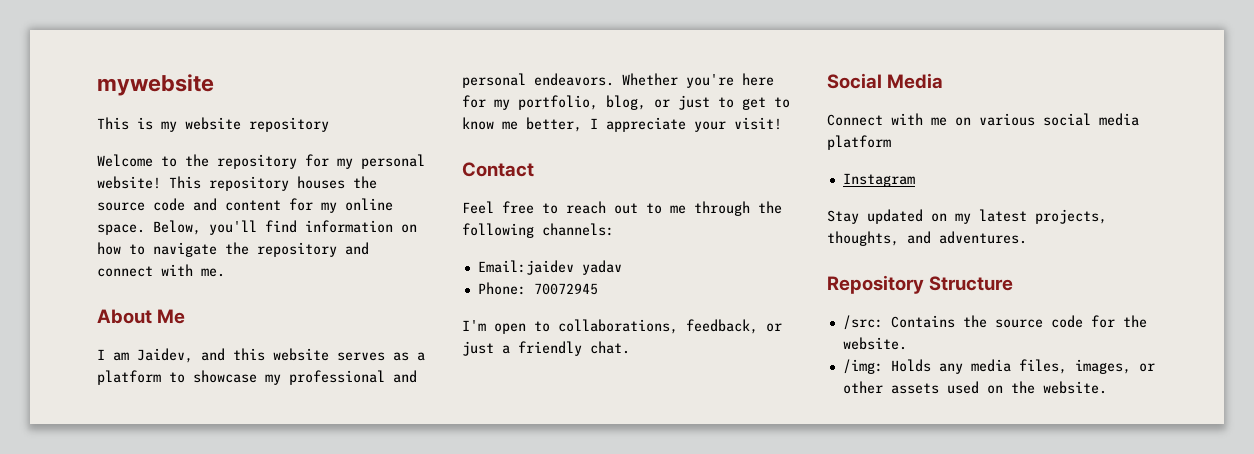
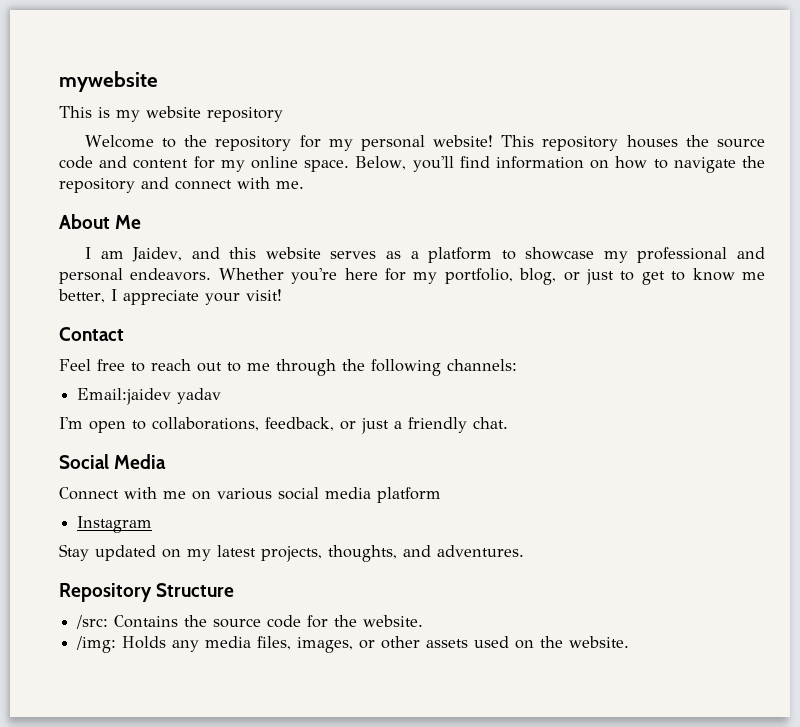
[477,282,598,295] // Phone: 70072945 -> (222, 396) none

